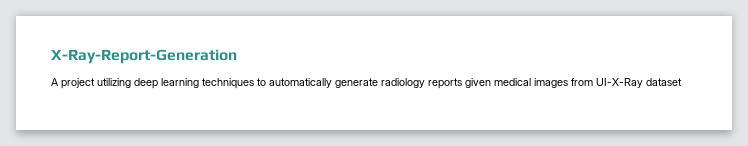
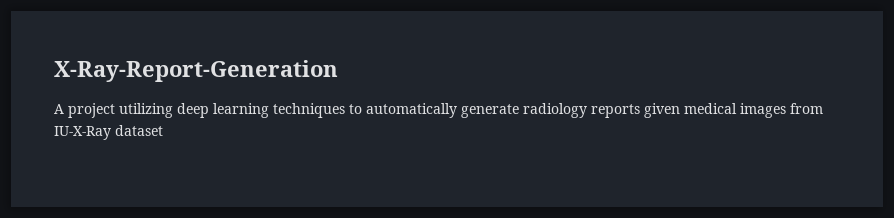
[596,78,643,88] UI-X-Ray -> [54,126,111,140] IU-X-Ray

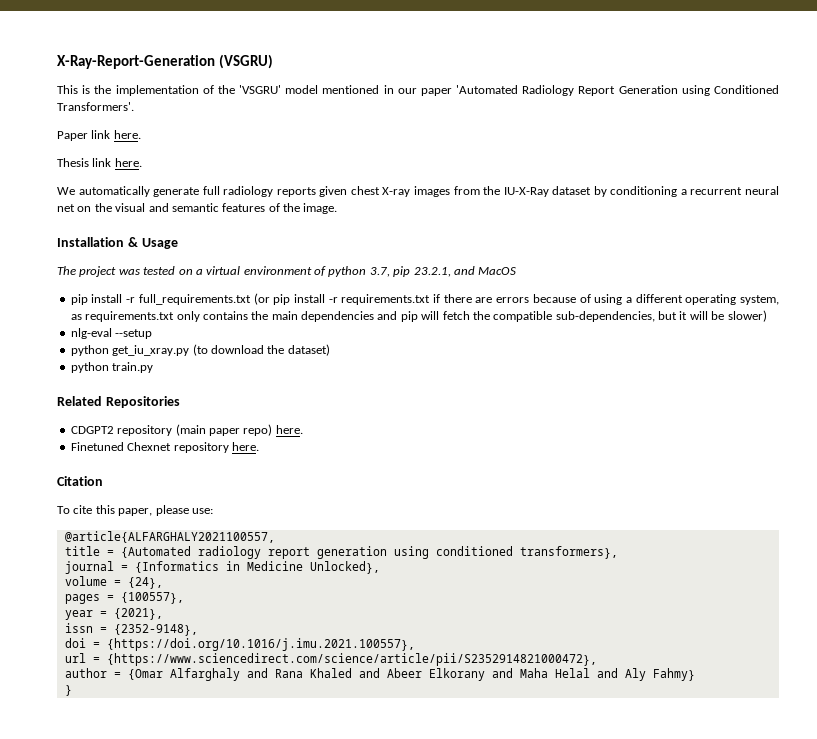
[54,103,362,118] // A project utilizing deep learning techniques to -> [218,54,273,69] [57,85,779,96] [57,102,134,111] [57,130,141,141] [57,158,142,167] [57,187,75,195] (VSGRU) // This is the implementation of the 'VSGRU' model mentioned in our paper 'Automated Radiology Report Generation using Conditioned Transformers'. // Paper link here. // Thesis link here. // We
(519, 111) none -> [202,186,220,195] full
[684,103,737,114] medical -> [350,186,411,197] chest X-ray
(823, 108) none -> [483,186,501,195] the
(163, 130) none -> [593,186,779,197] [57,203,338,214] [57,237,178,249] [57,266,517,277] [70,293,779,305] [70,310,767,322] [70,328,153,339] [70,344,330,356] [70,362,154,373] [57,396,180,408] [70,424,303,436] [70,442,259,453] [57,476,103,486] [57,505,213,516] [64,531,275,543] [64,546,618,559] [64,561,380,574] [64,576,163,589] [64,592,184,604] [64,608,163,620] [64,623,198,636] [64,638,415,651] [64,653,597,666] [64,668,695,681] [64,685,72,696] by conditioning a recurrent neural net on the visual and semantic features of the image. // Installation & Usage // The project was tested on a virtual environment of python 3.7, pip 23.2.1, and MacOS // pip install -r full_requirements.txt (or pip install -r requirements.txt if there are errors because of using a different operating system, as requirements.txt only contains the main dependencies and pip will fetch the compatible sub-dependencies, but it will be slower) // nlg-eval --setup // python get_iu_xray.py (to download the dataset) // python train.py // Related Repositories // CDGPT2 repository (main paper repo) here. // Finetuned Chexnet repository here. // Citation // To cite this paper, please use: // @article{ALFARGHALY2021100557, // title = {Automated radiology report generation using conditioned transformers}, // journal = {Informatics in Medicine Unlocked}, // volume = {24}, // pages = {100557}, // year = {2021}, // issn = {2352-9148}, // doi = {https://doi.org/10.1016/j.imu.2021.100557}, // url = {https://www.sciencedirect.com/science/article/pii/S2352914821000472}, // author = {Omar Alfarghaly and Rana Khaled and Abeer Elkorany and Maha Helal and Aly Fahmy} // }

